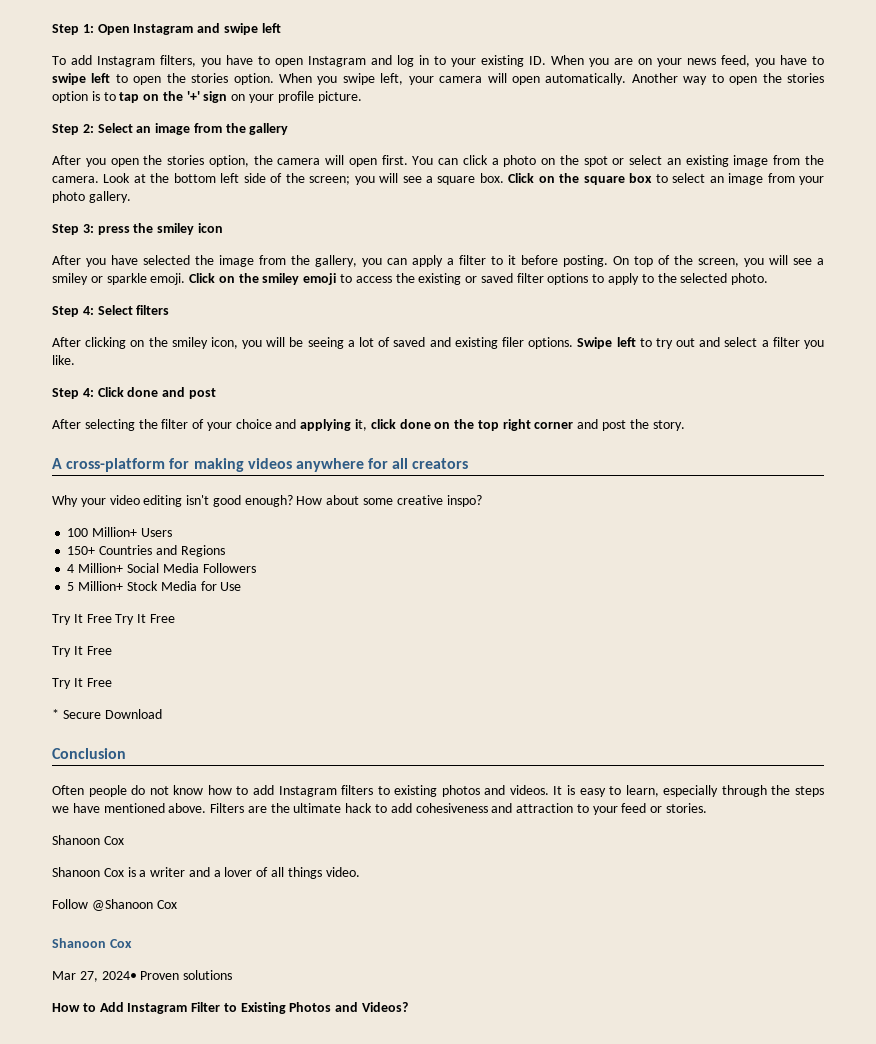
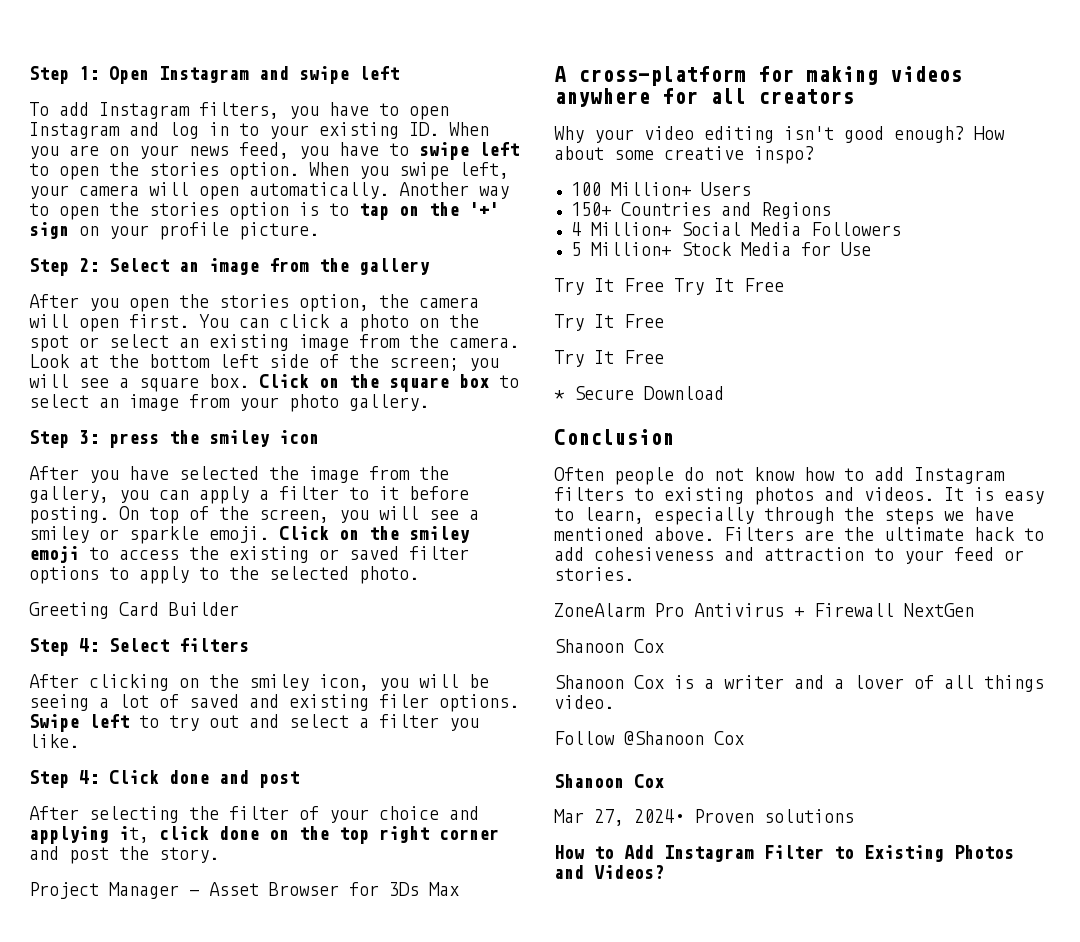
(769, 279) none -> [29,602,239,619] // Greeting Card Builder
(685, 425) none -> [29,882,459,899] // Project Manager - Asset Browser for 3Ds Max
(708, 808) none -> [554,603,974,617] // ZoneAlarm Pro Antivirus + Firewall NextGen

